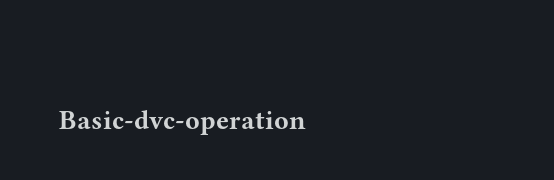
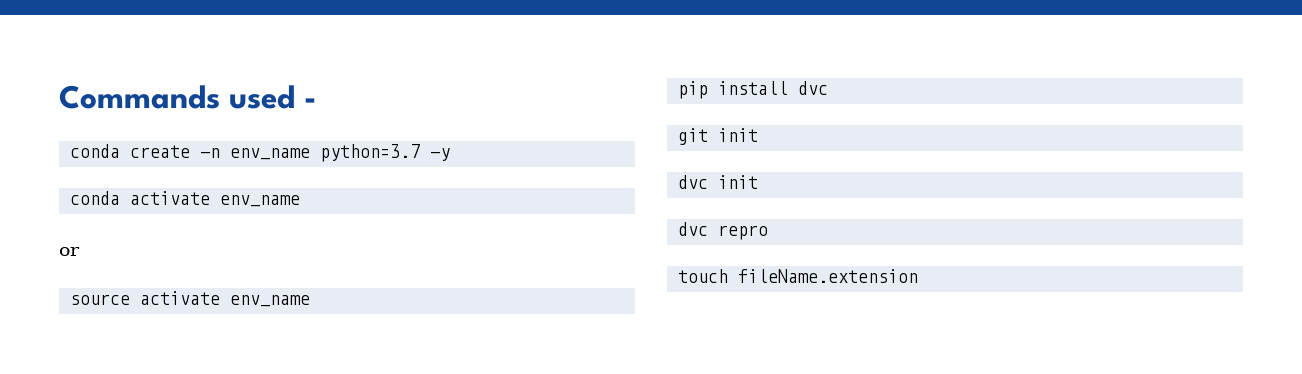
[59,110,306,135] Basic-dvc-operation -> [59,85,316,109] [70,144,451,162] [70,191,301,207] [59,247,80,256] [70,291,311,307] [678,81,829,99] [678,128,759,145] [678,175,759,189] [678,222,769,240] [678,269,919,283] Commands used - // conda create -n env_name python=3.7 -y // conda activate env_name // or // source activate env_name // pip install dvc // git init // dvc init // dvc repro // touch fileName.extension

